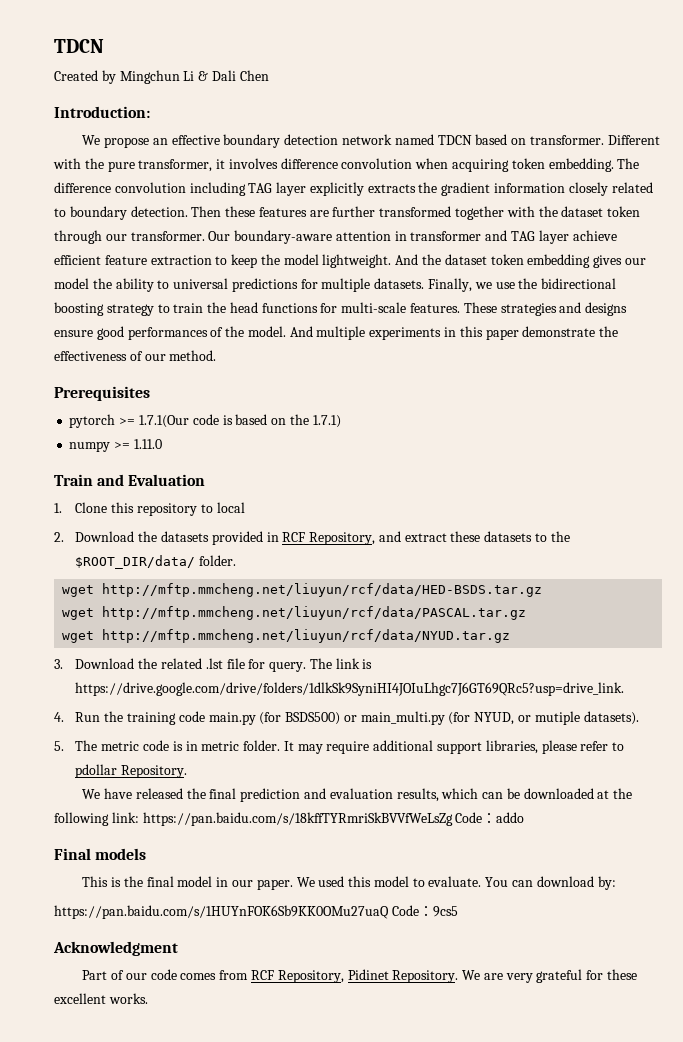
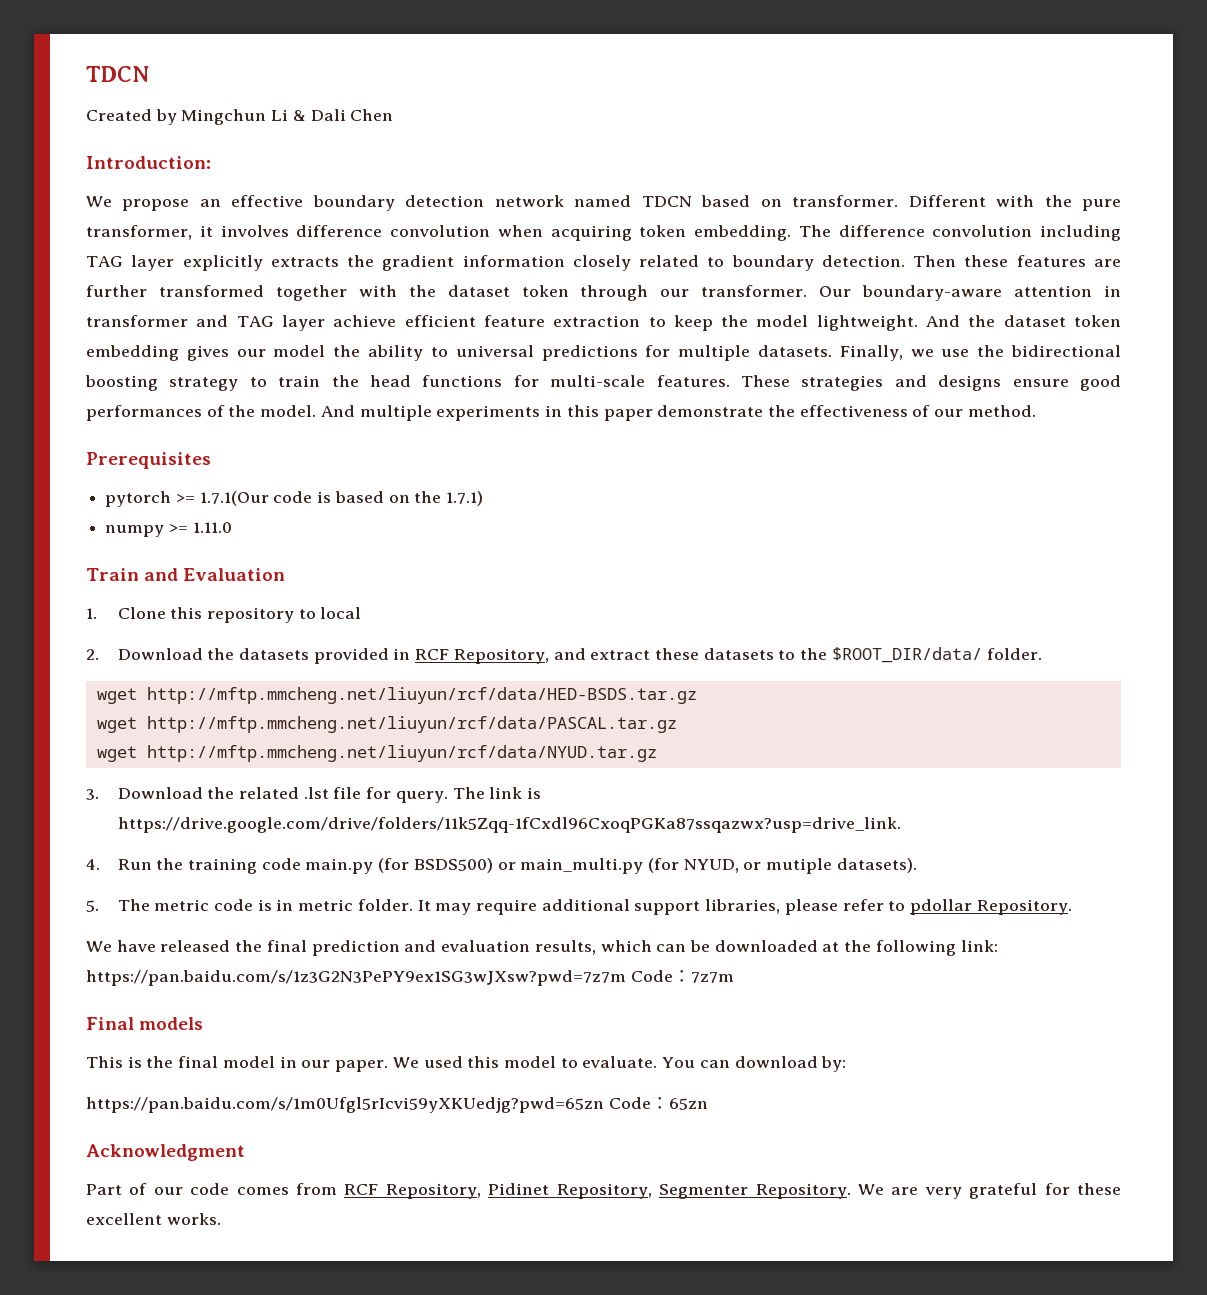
[75,682,625,696] https://drive.google.com/drive/folders/1dlkSk9SyniHI4JOIuLhgc7J6GT69QRc5?usp=drive_link. -> [117,817,901,833] https://drive.google.com/drive/folders/11k5Zqq-1fCxdl96CxoqPGKa87ssqazwx?usp=drive_link.
[142,812,525,826] https://pan.baidu.com/s/18kffTYRmriSkBVVfWeLsZg Code：addo -> [86,970,734,986] https://pan.baidu.com/s/1z3G2N3PePY9ex1SG3wJXsw?pwd=7z7m Code：7z7m
[54,905,458,919] https://pan.baidu.com/s/1HUYnFOK6Sb9KK0OMu27uaQ Code：9cs5 -> [86,1097,708,1113] https://pan.baidu.com/s/1m0Ufgl5rIcvi59yXKUedjg?pwd=65zn Code：65zn
(389, 974) none -> [556,1183,749,1199] Repository, Segmenter

